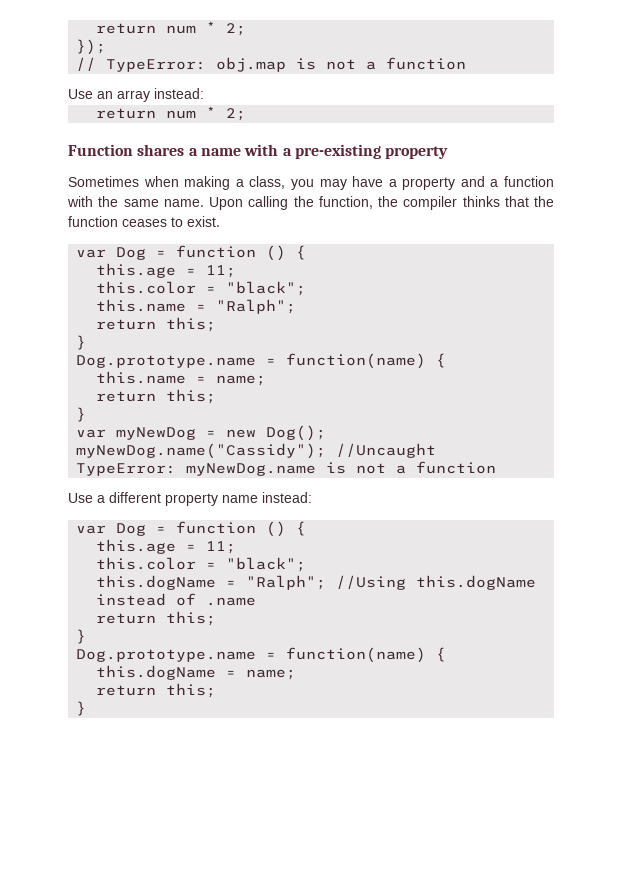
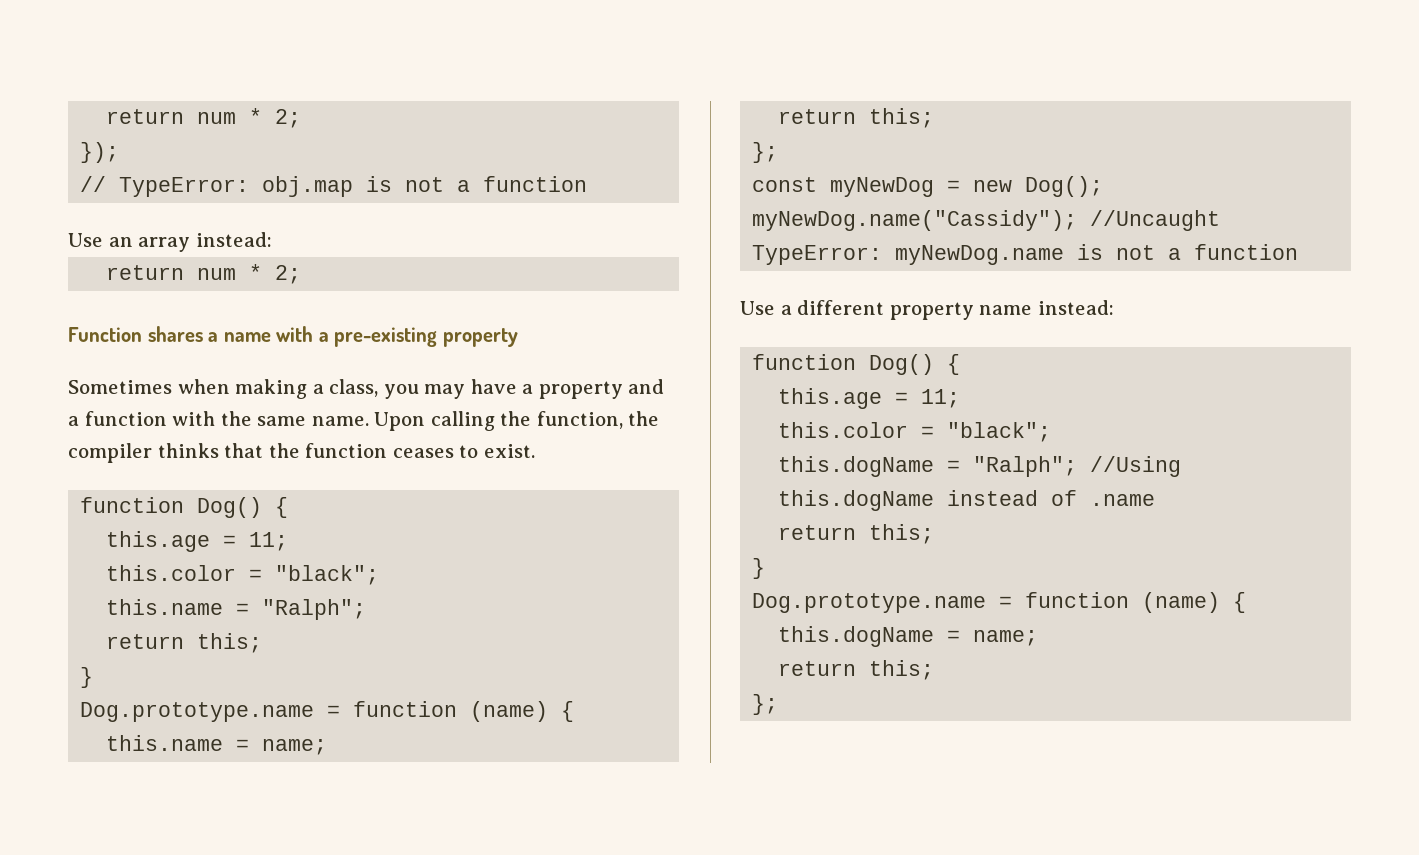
[76,245,287,261] var Dog = function () -> [80,497,263,518] function Dog()
[286,353,427,369] function(name) -> [353,701,549,722] function (name)
[76,407,87,422] [76,429,107,438] } // var -> [752,142,779,163] [752,177,818,192] }; // const
[76,521,287,537] var Dog = function () -> [752,354,935,375] function Dog()
[286,647,427,663] function(name) -> [1025,592,1221,613] function (name)
[76,701,87,716] } -> [752,694,779,715] };

